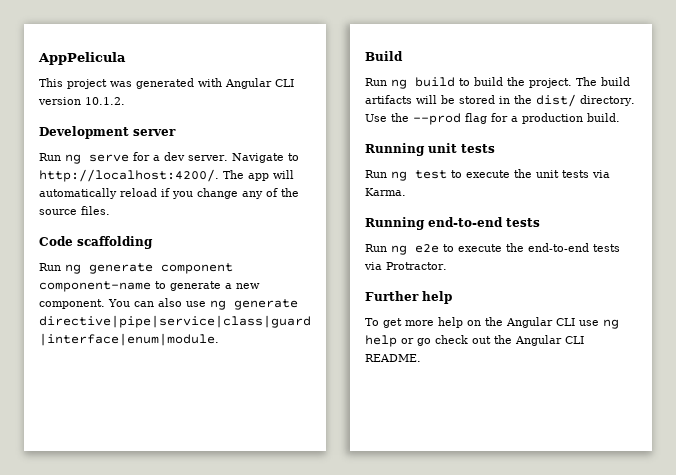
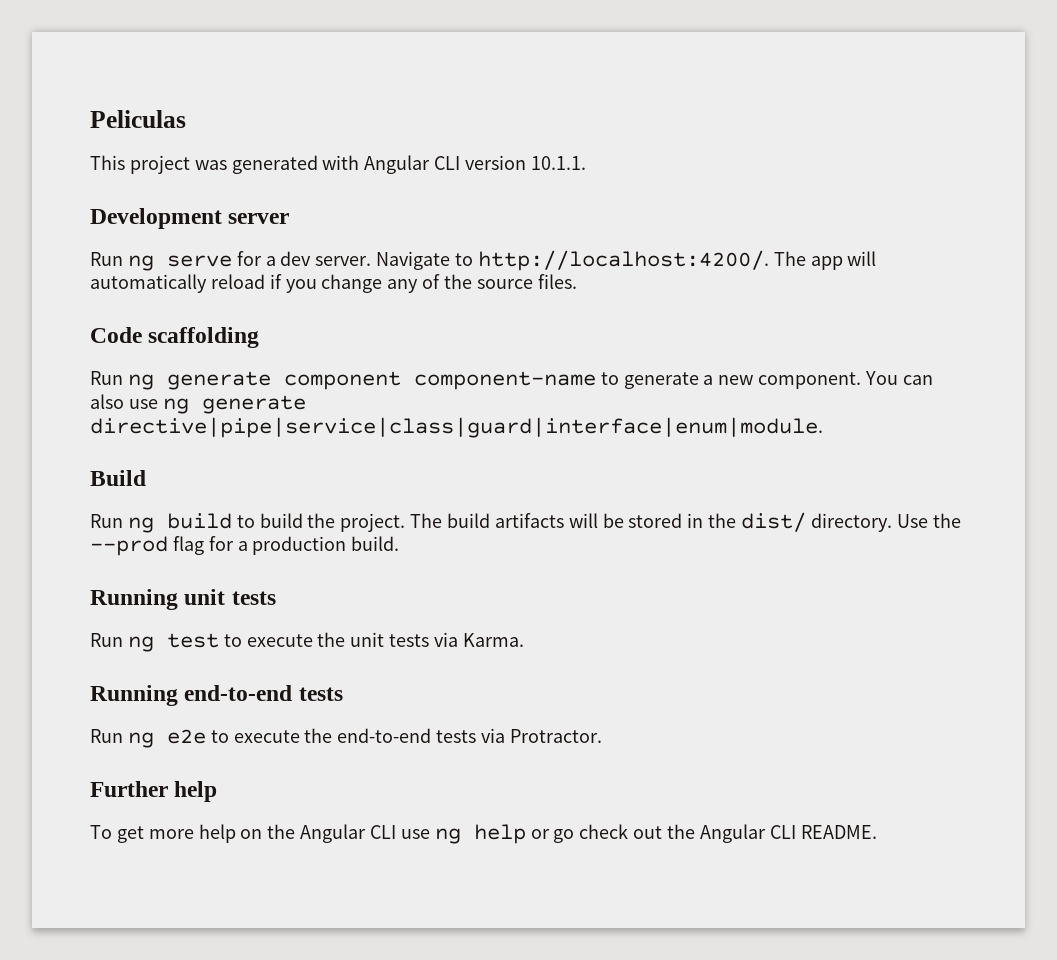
[38,52,126,65] AppPelicula -> [90,110,186,128] Peliculas
[85,97,125,105] 10.1.2. -> [530,156,586,170] 10.1.1.

